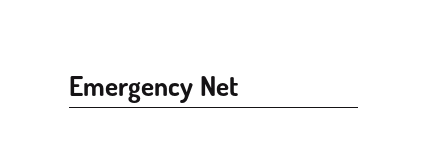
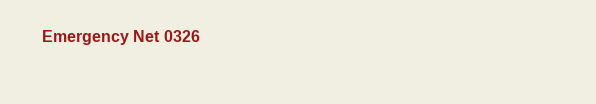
(239, 86) none -> [163,30,200,42] 0326

